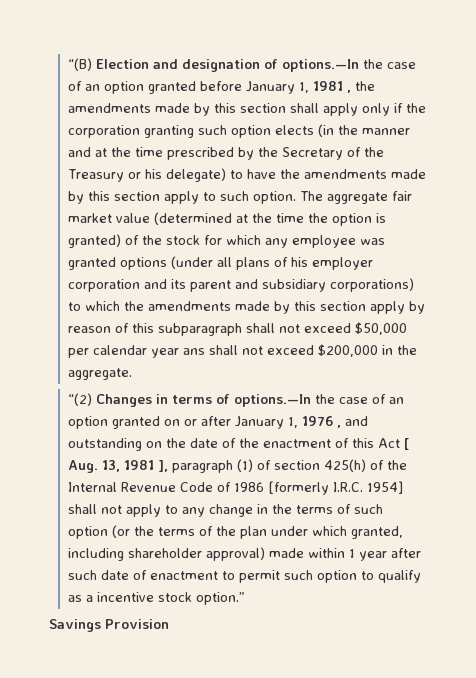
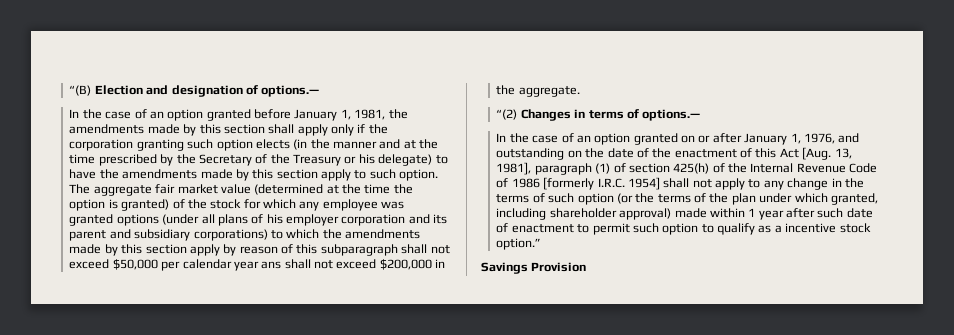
[282,59,360,72] options.—In -> [261,85,320,97] [69,109,80,118] options.— // In
[313,81,352,93] 1981 , -> [354,109,386,120] 1981,
[234,394,312,407] options.—In -> [642,109,701,121] [496,133,507,142] options.— // In
[302,416,342,428] 1976 , -> [803,133,835,144] 1976,
[404,438,410,450] [68,460,169,473] [ Aug. 13, 1981 ], -> [802,147,852,160] [496,162,532,175] [Aug. 13, 1981],

